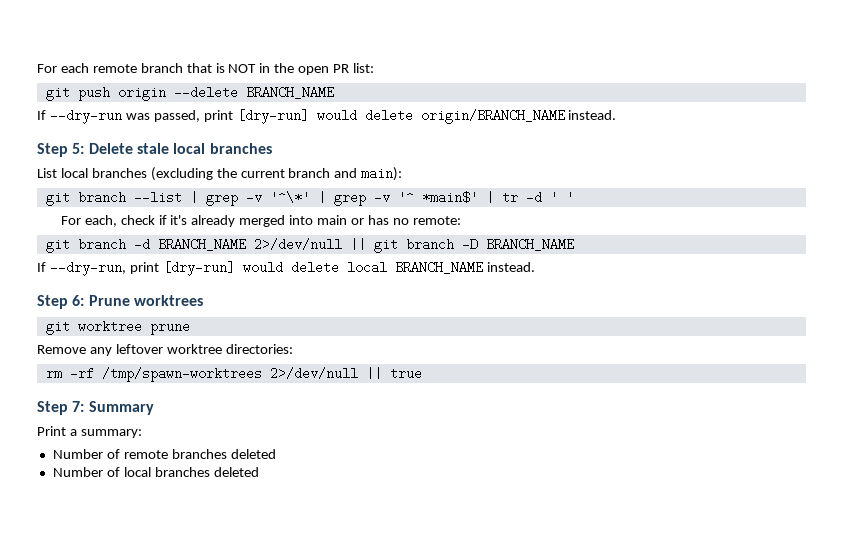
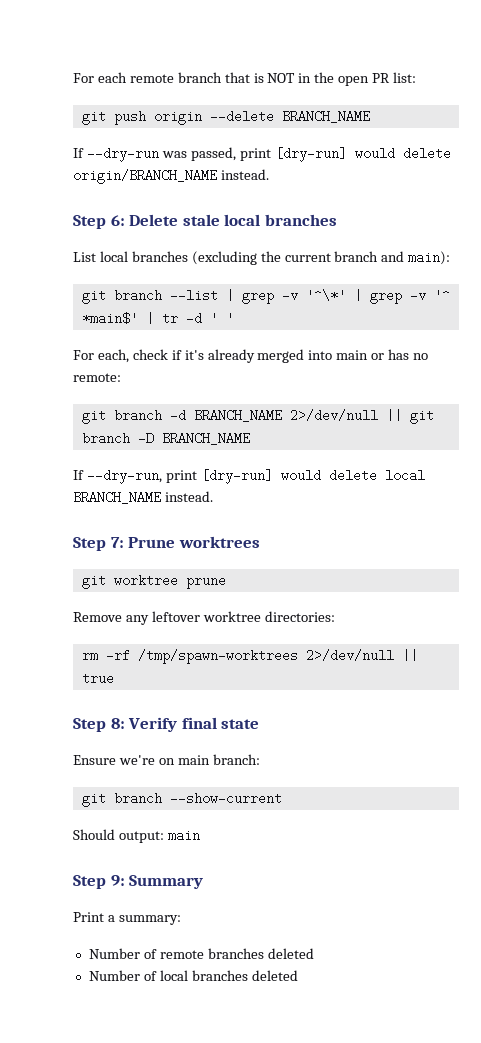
[72,143,85,154] 5: -> [110,215,125,226] 6:
[72,295,85,306] 6: -> [110,537,124,548] 7:
[72,401,85,412] 7: -> [110,717,260,732] [73,754,260,765] [81,792,282,807] [73,829,200,843] [73,875,125,889] 8: Verify final state // Ensure we're on main branch: // git branch --show-current // Should output: main // Step 9:

